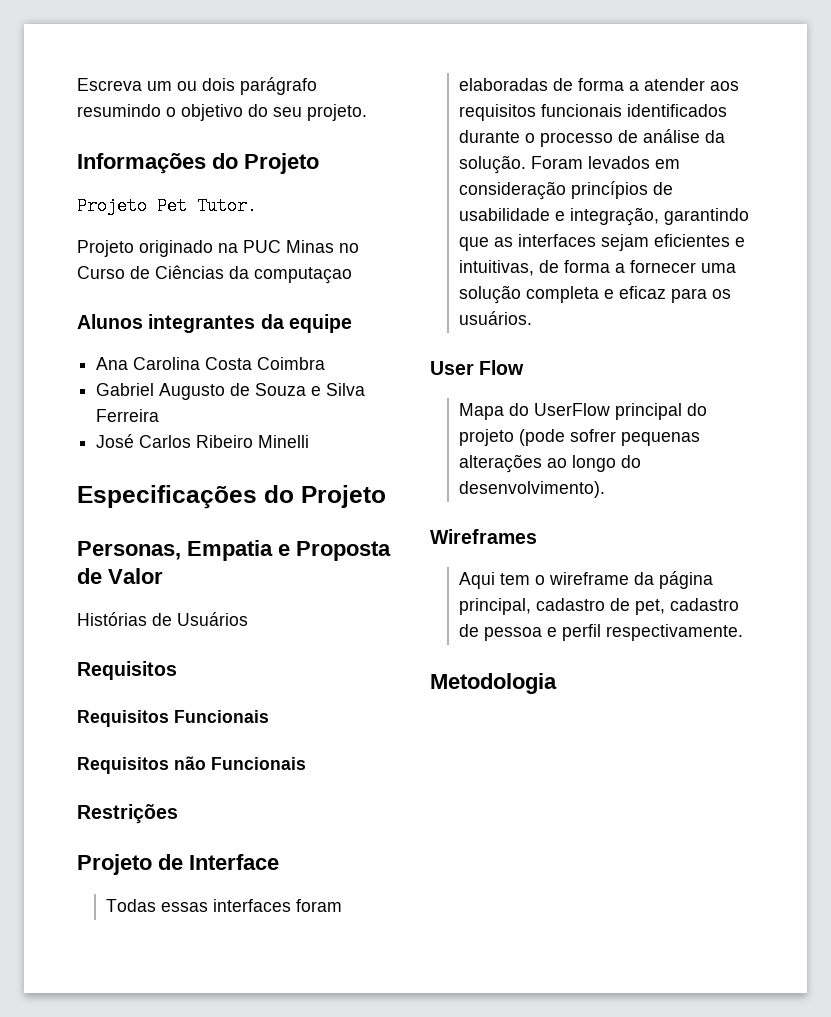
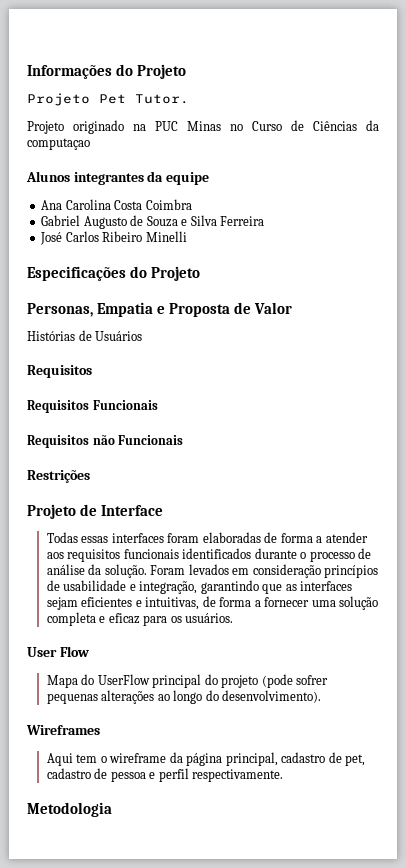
[77,77,317,95] [77,104,367,121] Escreva um ou dois parágrafo resumindo o objetivo do seu projeto. // -> (27, 72) none

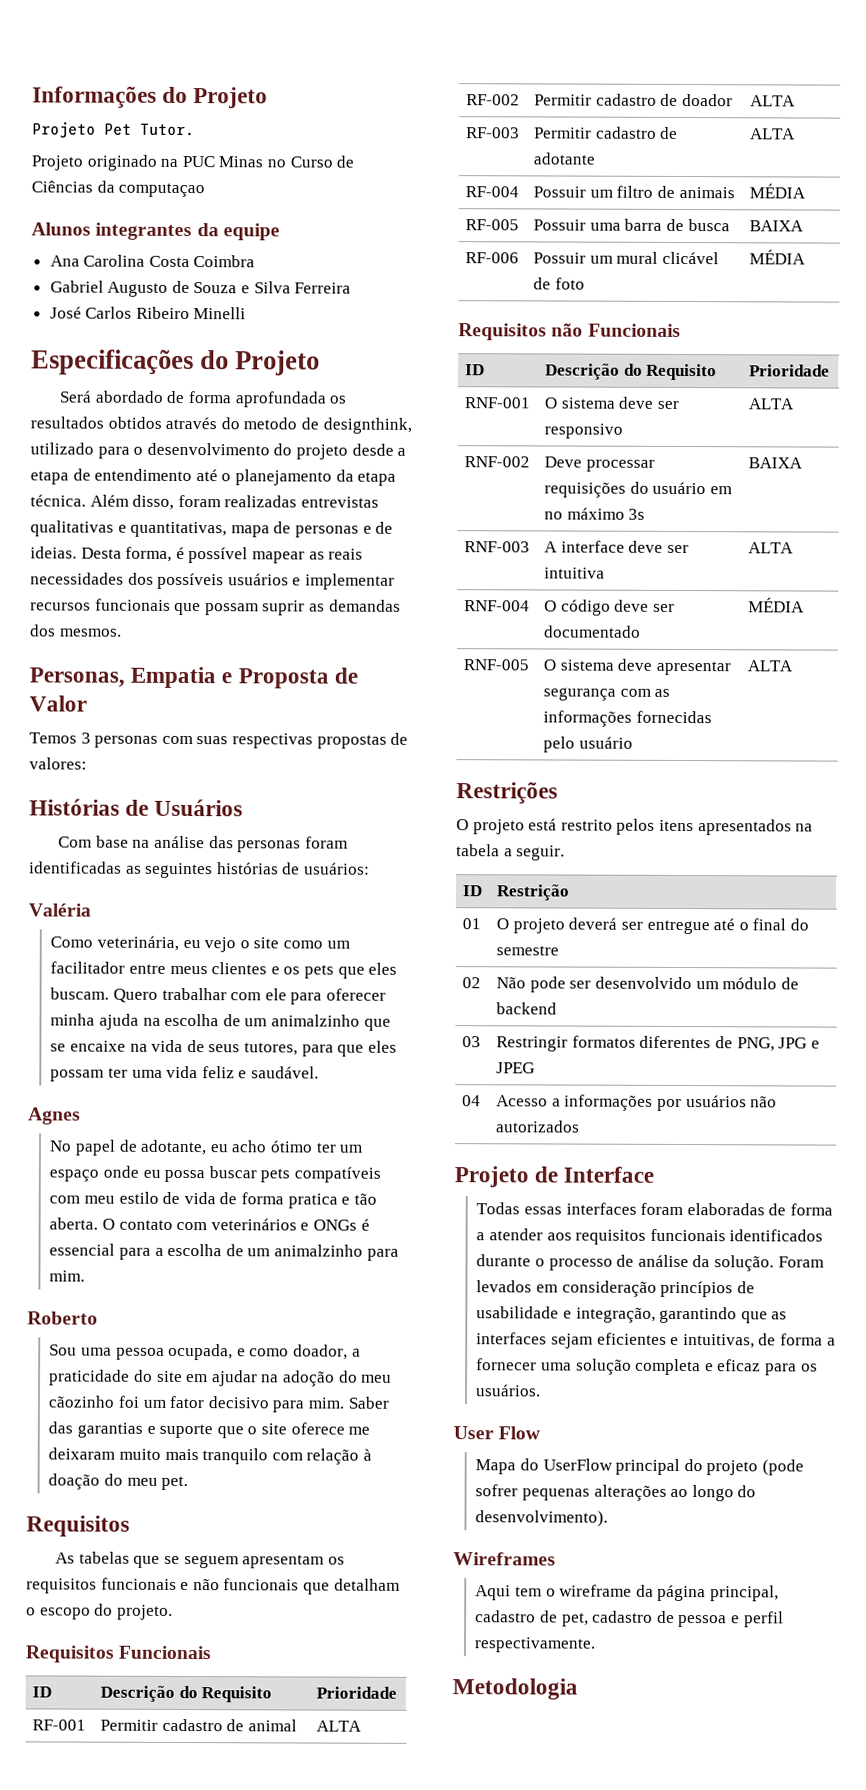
(201, 273) none -> [59,390,348,408] [30,416,412,434] [30,442,407,460] [30,468,397,486] [30,494,379,510] [30,520,394,538] [30,546,364,564] [30,572,395,590] [30,598,401,616] [30,624,122,637] // Será abordado de forma aprofundada os resultados obtidos através do metodo de designthink, utilizado para o desenvolvimento do projeto desde a etapa de entendimento até o planejamento da etapa técnica. Além disso, foram realizadas entrevistas qualitativas e quantitativas, mapa de personas e de ideias. Desta forma, é possível mapear as reais necessidades dos possíveis usuários e implementar recursos funcionais que possam suprir as demandas dos mesmos.
[27,330,143,341] [27,365,92,378] [27,400,158,413] [27,435,184,448] [27,470,90,483] Histórias de Usuários // Requisitos // Requisitos Funcionais // Requisitos não Funcionais // Restrições -> [29,732,409,749] [29,757,87,770] [29,798,244,817] [58,835,348,853] [29,861,370,879] [28,903,91,917] [50,935,350,953] [50,961,398,979] [50,987,386,1005] [50,1013,391,1031] [50,1039,397,1057] [50,1065,319,1082] [28,1107,81,1125] [49,1139,363,1156] [49,1165,381,1183] [49,1191,377,1209] [49,1217,370,1231] [49,1243,399,1261] [49,1270,86,1282] [27,1311,98,1325] [49,1343,361,1361] [49,1369,393,1387] [48,1395,389,1413] [48,1421,371,1439] [48,1447,372,1465] [48,1473,189,1491] [26,1515,130,1537] [55,1551,345,1569] [26,1577,400,1595] [26,1603,173,1620] [25,1645,212,1663] [32,1686,53,1698] [100,1685,273,1703] [316,1686,398,1699] [32,1719,87,1731] [100,1718,298,1732] [316,1720,363,1732] [466,94,521,106] [534,93,734,107] [750,95,797,107] [466,127,521,139] [534,126,679,139] [533,152,596,165] [750,128,797,140] [465,186,520,198] [533,185,735,199] [749,183,807,199] [465,219,520,231] [533,218,730,232] [749,220,805,232] [465,252,520,264] [533,251,720,265] [533,277,585,290] [749,249,807,265] [458,323,681,341] [465,364,486,376] [545,363,718,381] [749,364,831,377] [464,397,531,409] [544,396,680,409] [544,423,624,439] [748,398,795,410] [464,456,531,468] [544,456,655,472] [544,481,733,498] [544,507,646,520] [748,457,804,469] [464,541,531,553] [544,540,690,554] [544,567,606,579] [748,542,795,554] [464,600,531,612] [544,599,676,616] [544,625,642,638] [748,597,806,613] [463,659,530,671] [543,658,732,676] [543,687,671,701] [543,710,712,727] [543,736,633,753] [747,660,794,672] [456,782,558,805] [456,818,814,836] [456,844,566,861] [462,885,484,897] [496,884,571,901] [462,918,482,930] [496,917,809,935] [496,945,560,956] [462,977,482,989] [496,976,799,993] [496,1002,558,1015] [462,1036,482,1048] [496,1035,820,1052] [496,1062,536,1074] [462,1095,482,1107] [496,1094,778,1112] [496,1120,581,1133] Temos 3 personas com suas respectivas propostas de valores: // Histórias de Usuários // Com base na análise das personas foram identificadas as seguintes histórias de usuários: // Valéria // Como veterinária, eu vejo o site como um facilitador entre meus clientes e os pets que eles buscam. Quero trabalhar com ele para oferecer minha ajuda na escolha de um animalzinho que se encaixe na vida de seus tutores, para que eles possam ter uma vida feliz e saudável. // Agnes // No papel de adotante, eu acho ótimo ter um espaço onde eu possa buscar pets compatíveis com meu estilo de vida de forma pratica e tão aberta. O contato com veterinários e ONGs é essencial para a escolha de um animalzinho para mim. // Roberto // Sou uma pessoa ocupada, e como doador, a praticidade do site em ajudar na adoção do meu cãozinho foi um fator decisivo para mim. Saber das garantias e suporte que o site oferece me deixaram muito mais tranquilo com relação à doação do meu pet. // Requisitos // As tabelas que se seguem apresentam os requisitos funcionais e não funcionais que detalham o escopo do projeto. // Requisitos Funcionais // ID | Descrição do Requisito | Prioridade // RF-001 | Permitir cadastro de animal | ALTA // RF-002 | Permitir cadastro de doador | ALTA // RF-003 | Permitir cadastro de adotante | ALTA // RF-004 | Possuir um filtro de animais | MÉDIA // RF-005 | Possuir uma barra de busca | BAIXA // RF-006 | Possuir um mural clicável de foto | MÉDIA // Requisitos não Funcionais // ID | Descrição do Requisito | Prioridade // RNF-001 | O sistema deve ser responsivo | ALTA // RNF-002 | Deve processar requisições do usuário em no máximo 3s | BAIXA // RNF-003 | A interface deve ser intuitiva | ALTA // RNF-004 | O código deve ser documentado | MÉDIA // RNF-005 | O sistema deve apresentar segurança com as informações fornecidas pelo usuário | ALTA // Restrições // O projeto está restrito pelos itens apresentados na tabela a seguir. // ID | Restrição // 01 | O projeto deverá ser entregue até o final do semestre // 02 | Não pode ser desenvolvido um módulo de backend // 03 | Restringir formatos diferentes de PNG, JPG e JPEG // 04 | Acesso a informações por usuários não autorizados

